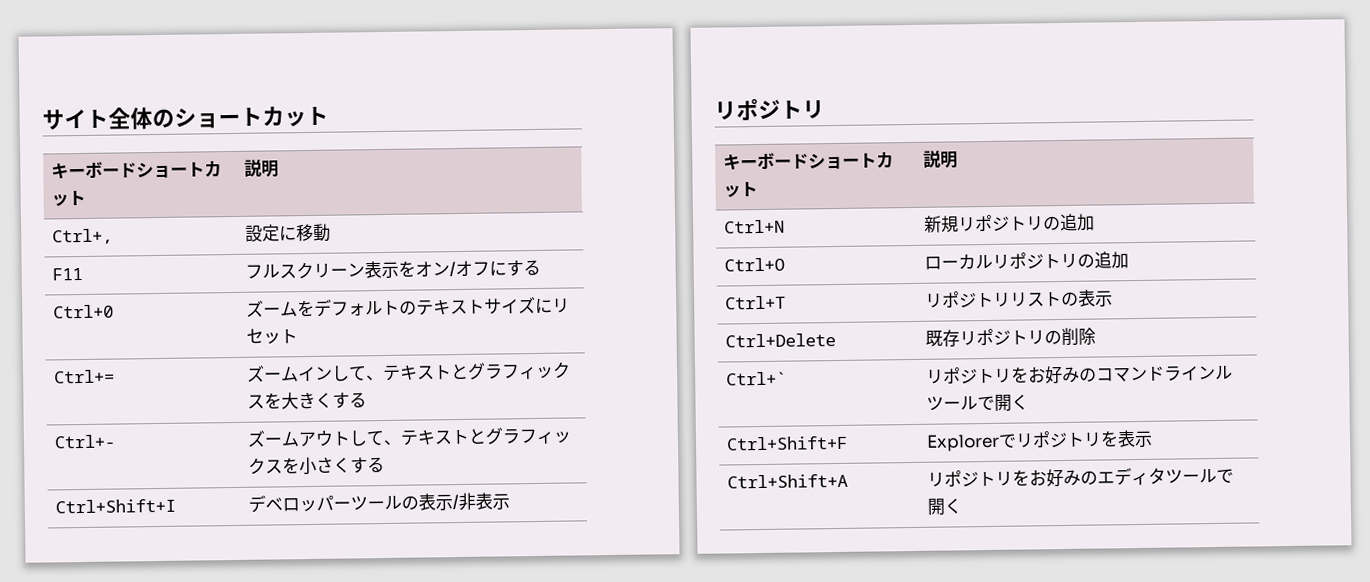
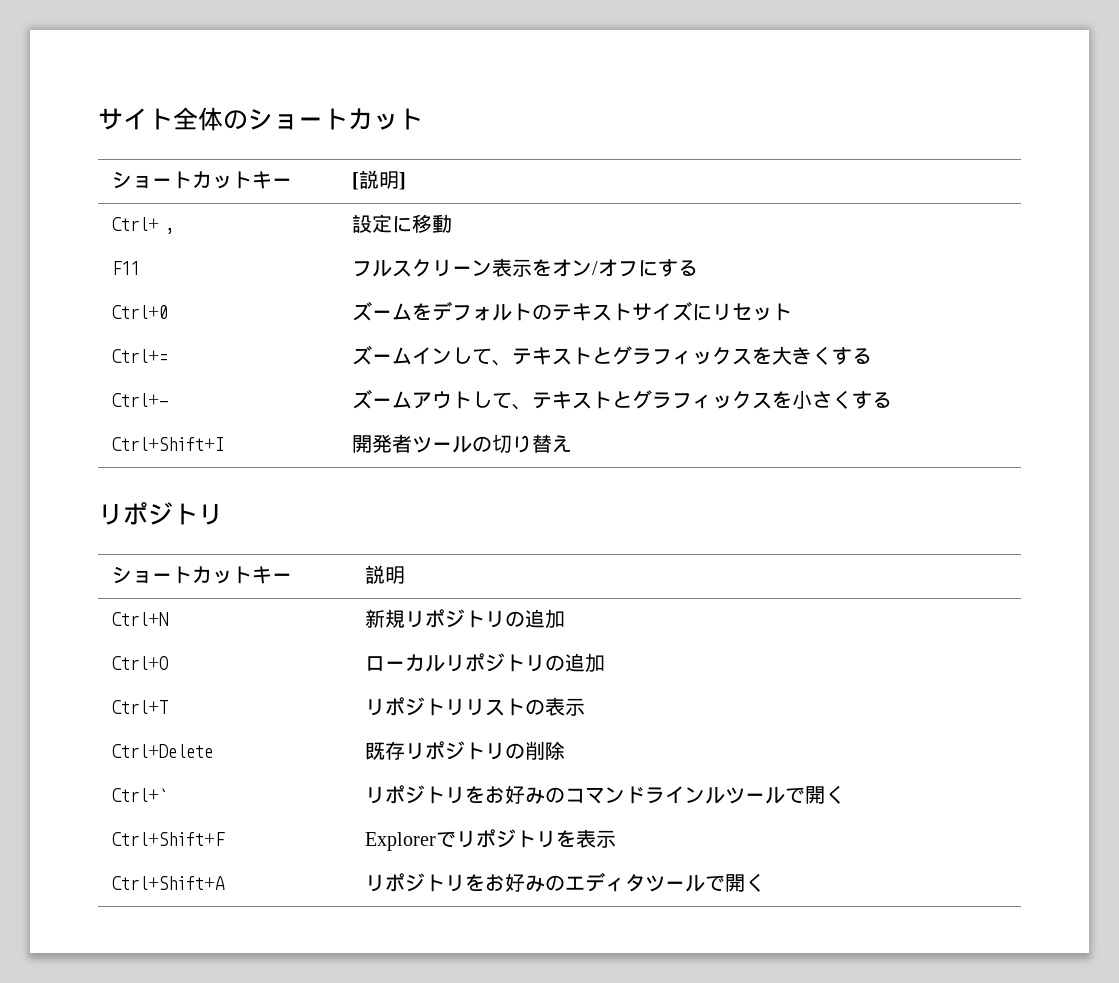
[51,160,223,179] [51,189,87,207] [244,159,280,178] [52,228,114,245] キーボードショートカット | 説明 // Ctrl+, -> [112,171,293,189] [352,170,407,190] [112,217,174,234] ショートカットキー | [説明] // Ctrl+ ,
[248,492,511,513] デベロッパーツールの表示/非表示 -> [352,434,573,453] 開発者ツールの切り替え
[723,151,895,171] [723,181,759,198] キーボードショートカット -> [112,566,293,584] ショートカットキー

